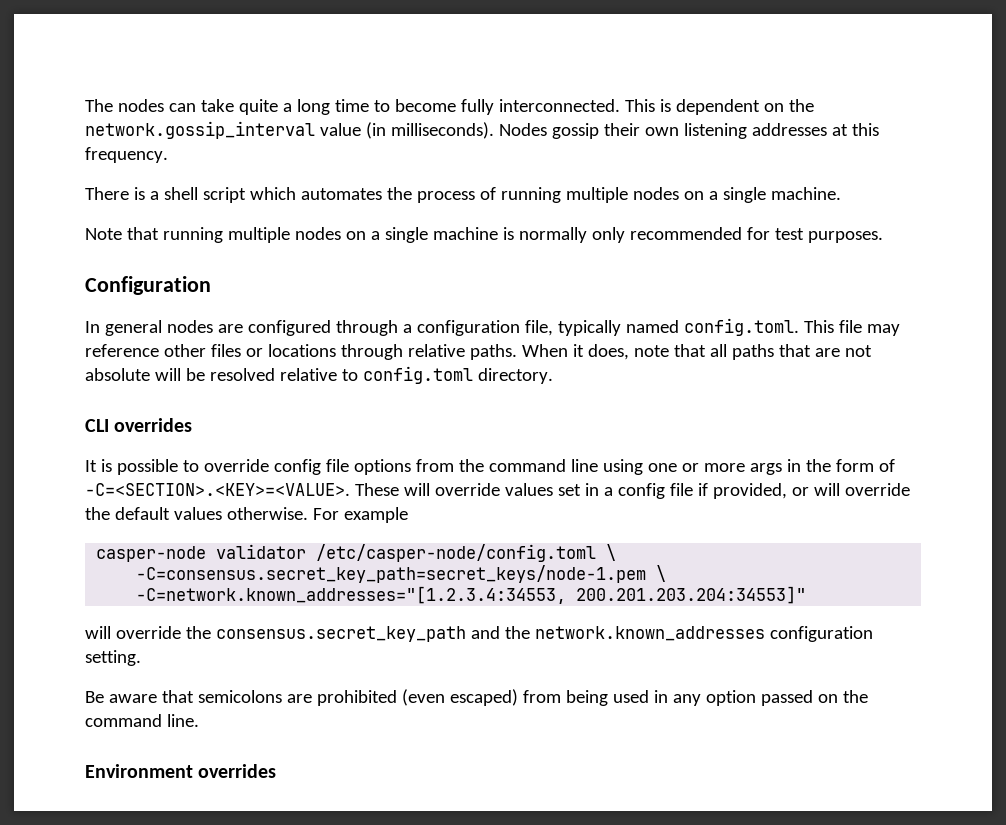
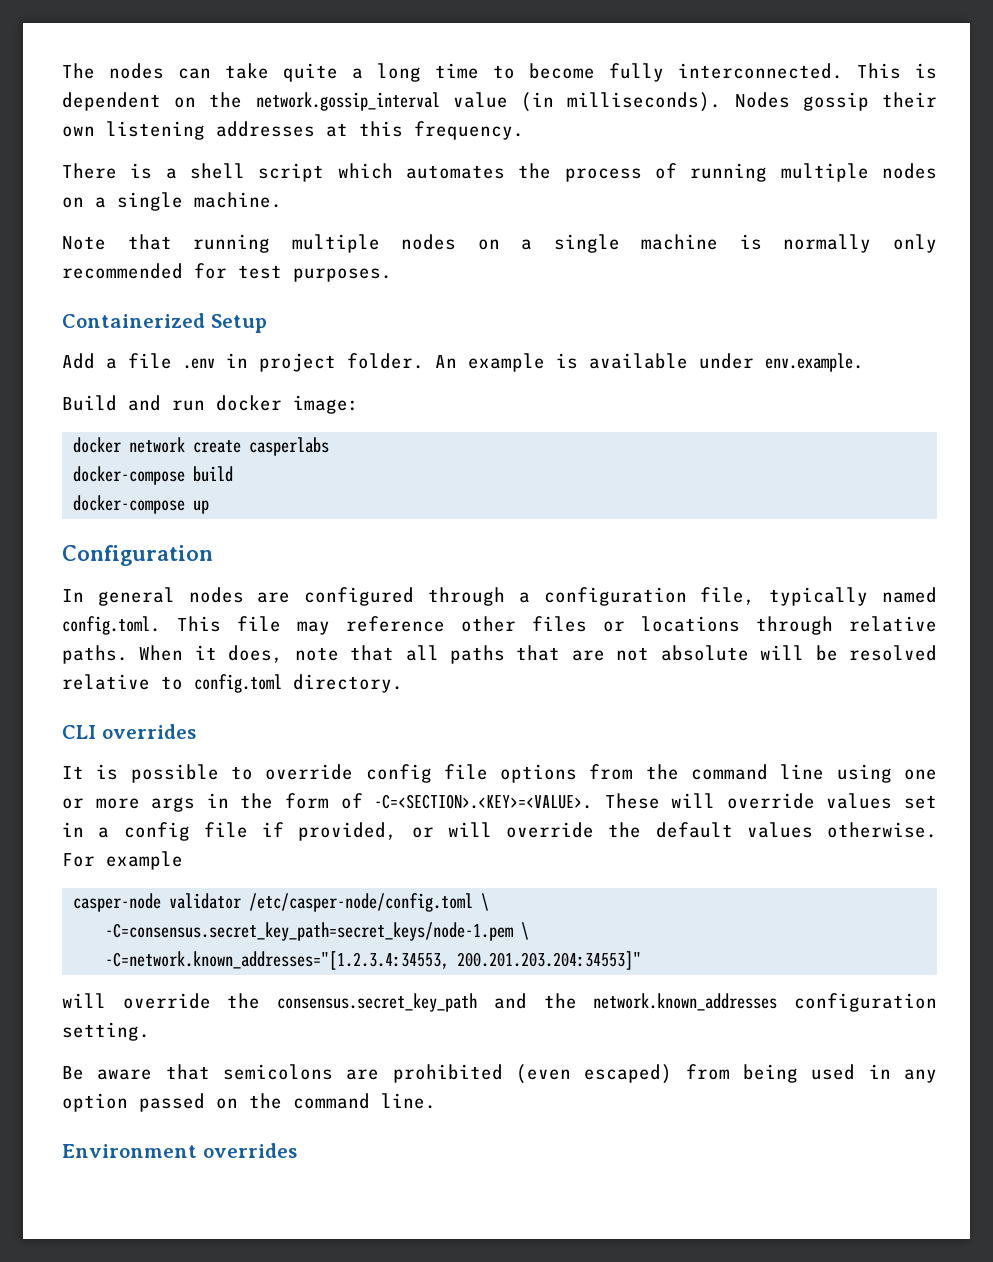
(883, 237) none -> [62,313,267,333] [62,353,864,372] [62,395,359,414] [73,437,330,456] [73,466,234,485] [73,495,210,514] // Containerized Setup // Add a file .env in project folder. An example is available under env.example. // Build and run docker image: // docker network create casperlabs // docker-compose build // docker-compose up

